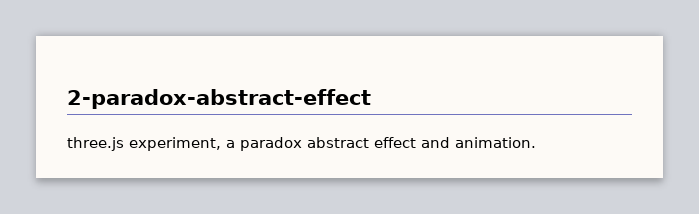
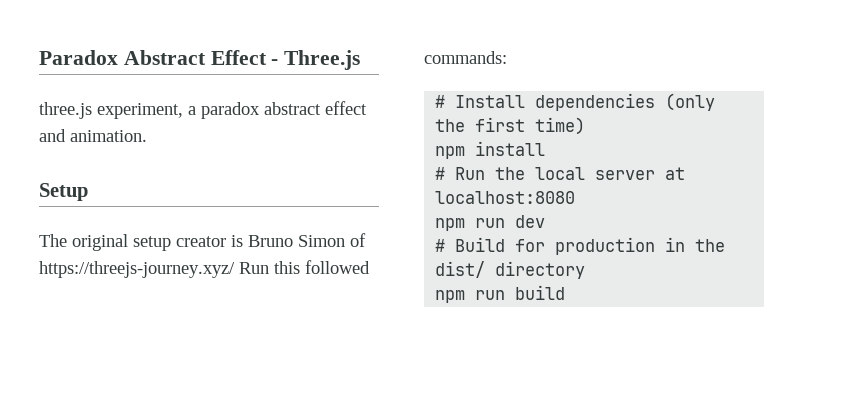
[67,89,371,109] 2-paradox-abstract-effect -> [39,50,361,70] Paradox Abstract Effect - Three.js
(536, 142) none -> [39,183,88,201] [39,233,366,251] [39,260,370,278] [424,51,507,64] [435,93,716,111] [435,117,586,135] [435,141,546,159] [435,167,686,180] [435,191,576,204] [435,215,546,231] [435,237,726,255] [435,261,586,279] [435,285,566,303] // Setup // The original setup creator is Bruno Simon of https://threejs-journey.xyz/ Run this followed commands: // # Install dependencies (only the first time) // npm install // # Run the local server at localhost:8080 // npm run dev // # Build for production in the dist/ directory // npm run build

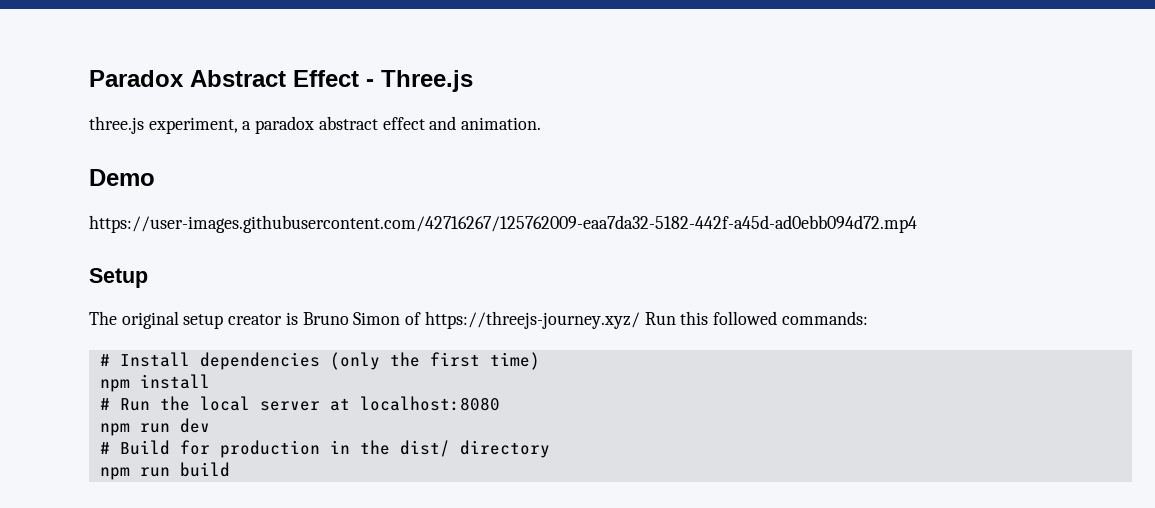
(147, 136) none -> [89,169,155,186] [89,215,917,233] // Demo // https://user-images.githubusercontent.com/42716267/125762009-eaa7da32-5182-442f-a45d-ad0ebb094d72.mp4

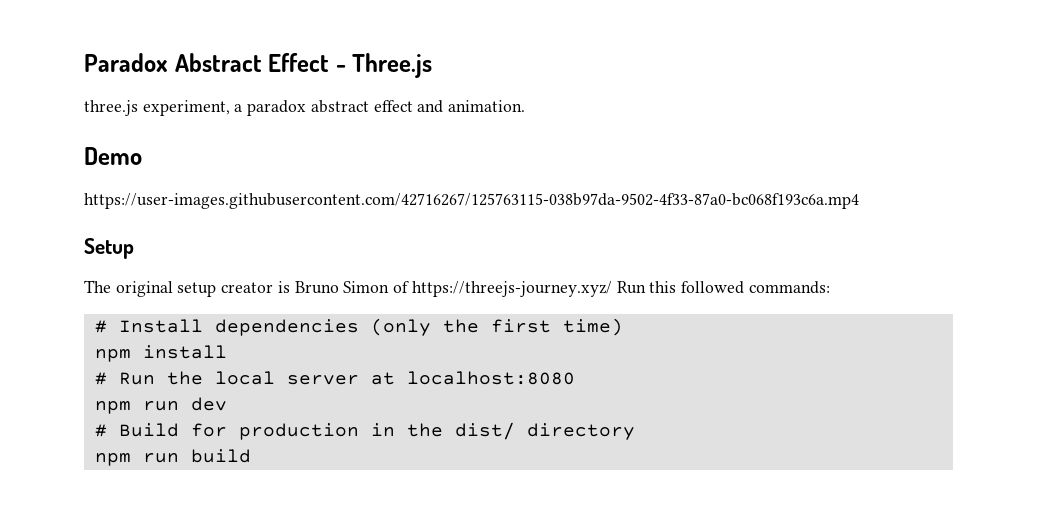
[89,215,917,233] https://user-images.githubusercontent.com/42716267/125762009-eaa7da32-5182-442f-a45d-ad0ebb094d72.mp4 -> [84,193,859,209] https://user-images.githubusercontent.com/42716267/125763115-038b97da-9502-4f33-87a0-bc068f193c6a.mp4

